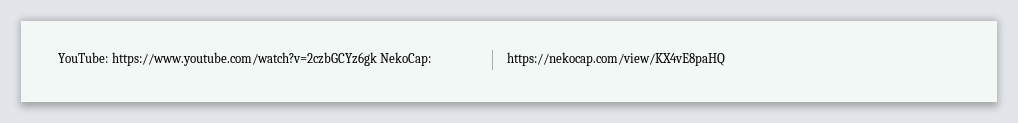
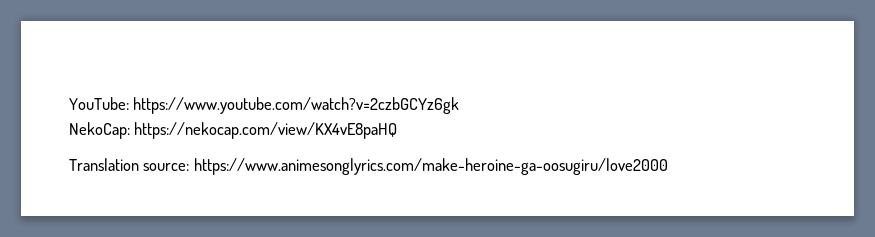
(377, 59) none -> (460, 105) //
(725, 59) none -> [69,158,668,175] // Translation source: https://www.animesonglyrics.com/make-heroine-ga-oosugiru/love2000

